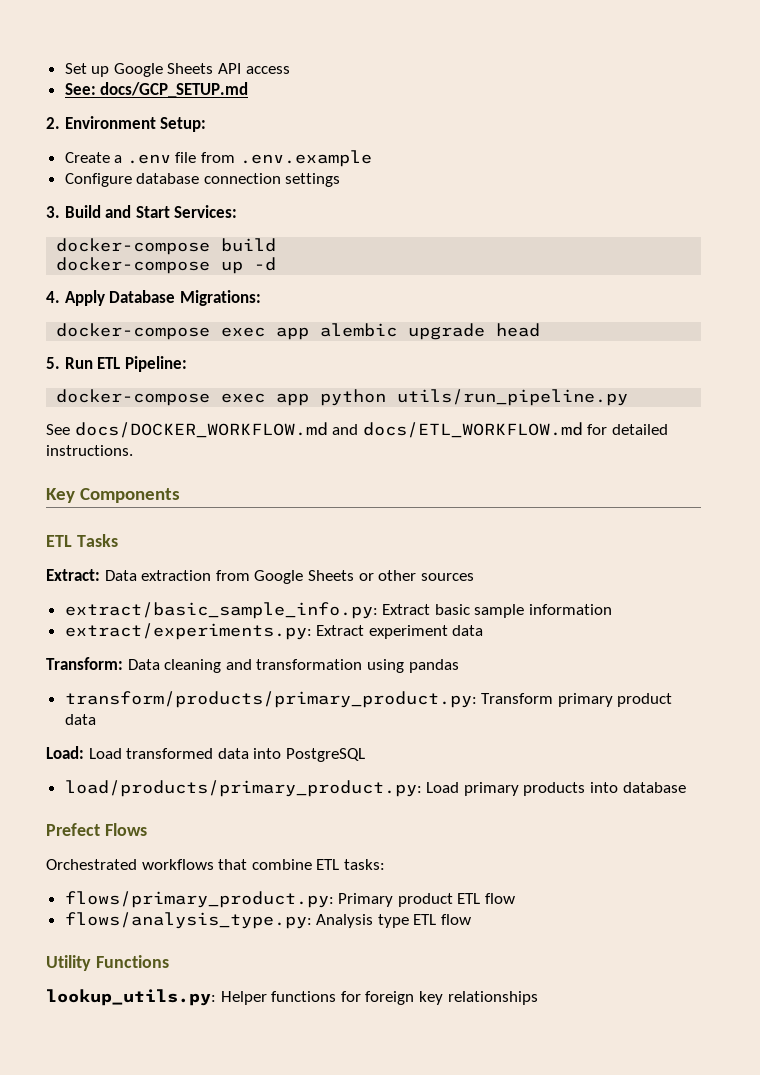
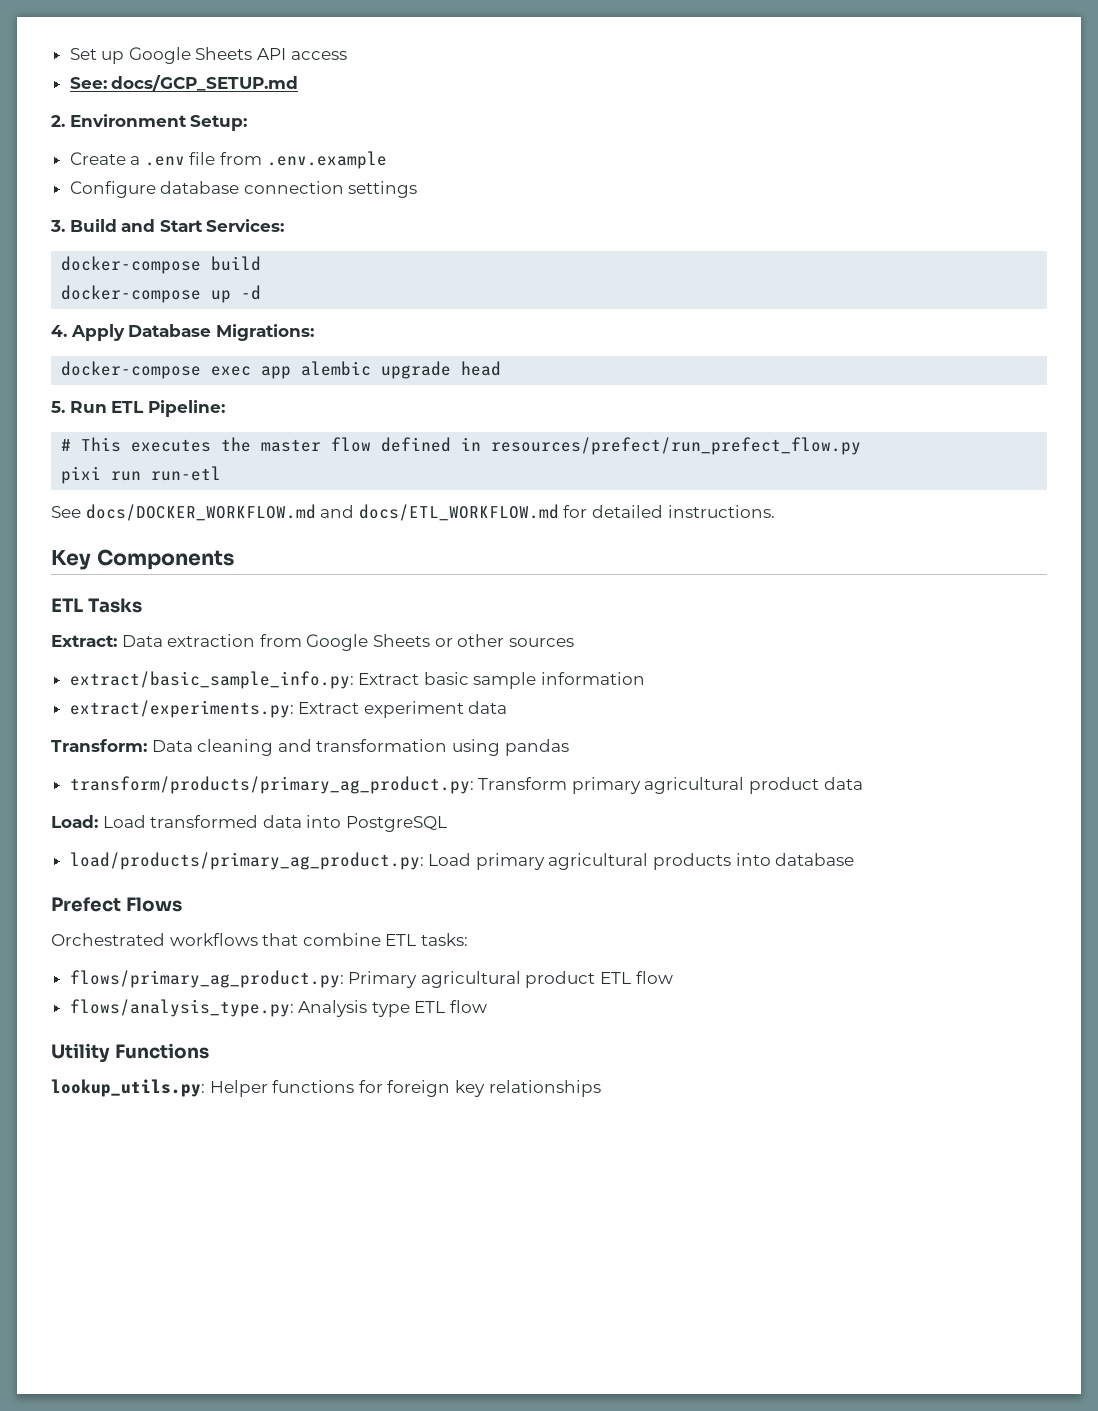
[56,389,629,406] docker-compose exec app python utils/run_pipeline.py -> [61,437,862,455] [61,466,222,484] # This executes the master flow defined in resources/prefect/run_prefect_flow.py // pixi run run-etl
[64,691,477,708] transform/products/primary_product.py: -> [69,776,474,794] transform/products/primary_ag_product.py:
(613, 700) none -> [644,777,745,794] agricultural
[64,780,422,797] load/products/primary_product.py: -> [69,852,424,870] load/products/primary_ag_product.py:
(519, 789) none -> [548,853,649,870] agricultural
[64,891,394,908] flows/primary_product.py: Primary -> [69,970,521,988] flows/primary_ag_product.py: Primary agricultural

